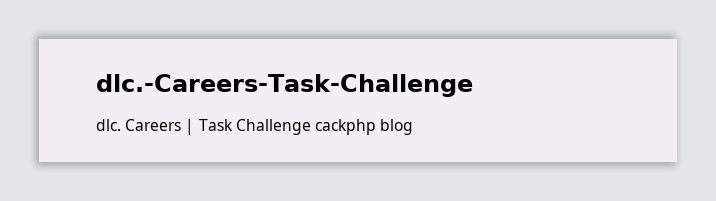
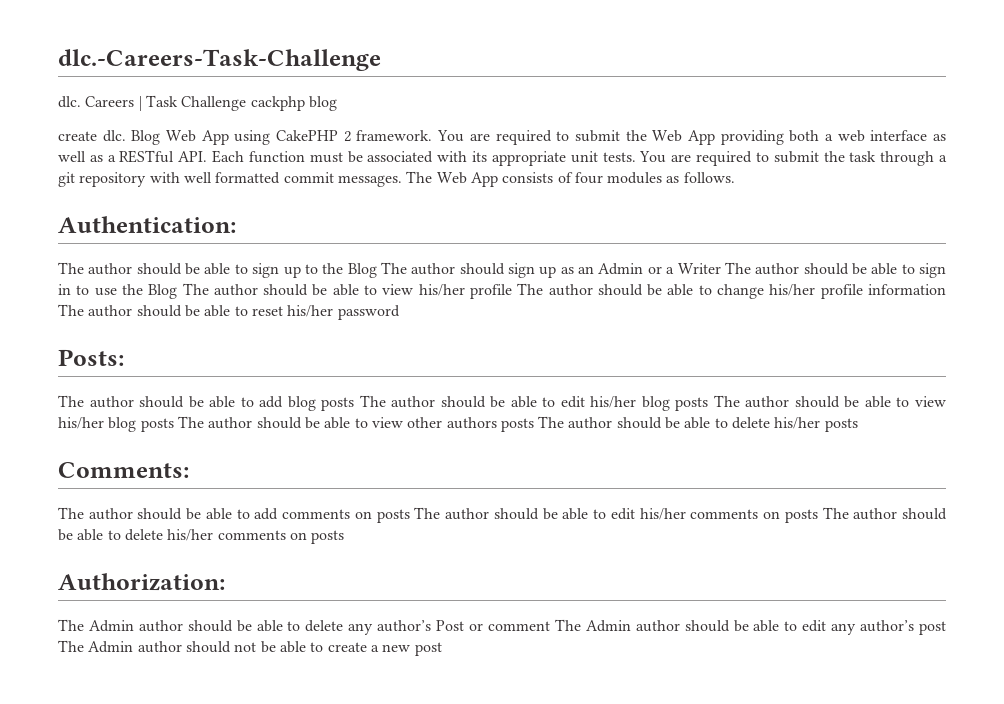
(414, 127) none -> [58,130,946,145] [58,150,948,166] [58,171,735,187] [58,216,236,233] [58,262,947,278] [58,283,947,299] [58,304,400,320] [58,349,124,366] [58,395,946,411] [58,416,858,432] [58,462,189,478] [58,507,948,523] [58,529,345,544] [58,573,225,591] [58,619,947,635] [58,640,442,656] // create dlc. Blog Web App using CakePHP 2 framework. You are required to submit the Web App providing both a web interface as well as a RESTful API. Each function must be associated with its appropriate unit tests. You are required to submit the task through a git repository with well formatted commit messages. The Web App consists of four modules as follows. // Authentication: // The author should be able to sign up to the Blog The author should sign up as an Admin or a Writer The author should be able to sign in to use the Blog The author should be able to view his/her profile The author should be able to change his/her profile information The author should be able to reset his/her password // Posts: // The author should be able to add blog posts The author should be able to edit his/her blog posts The author should be able to view his/her blog posts The author should be able to view other authors posts The author should be able to delete his/her posts // Comments: // The author should be able to add comments on posts The author should be able to edit his/her comments on posts The author should be able to delete his/her comments on posts // Authorization: // The Admin author should be able to delete any author’s Post or comment The Admin author should be able to edit any author’s post The Admin author should not be able to create a new post

